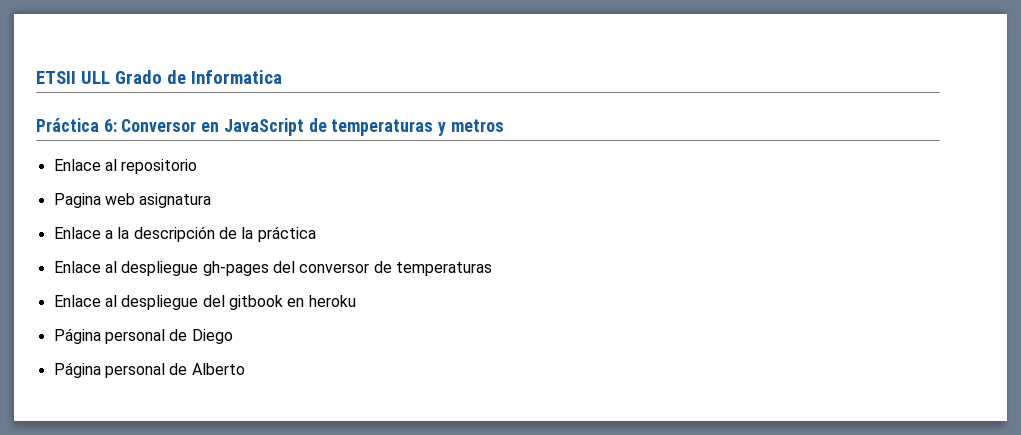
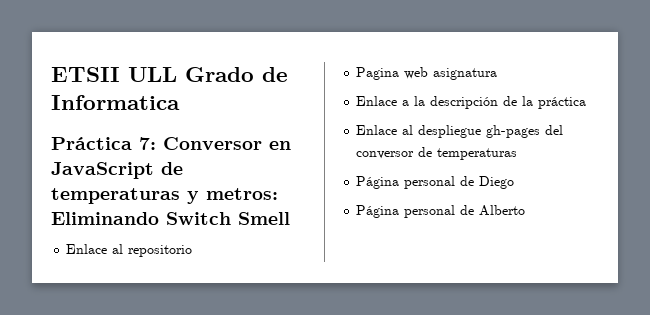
[103,119,117,132] 6: -> [139,137,156,150] 7:
[450,119,504,132] metros -> [206,188,278,200] [51,212,290,225] metros: Eliminando Switch Smell
[53,295,356,310] // Enlace al despliegue del gitbook en heroku -> (518, 154) none

